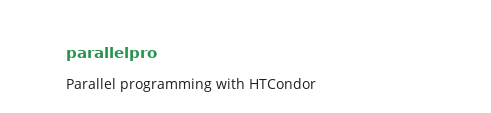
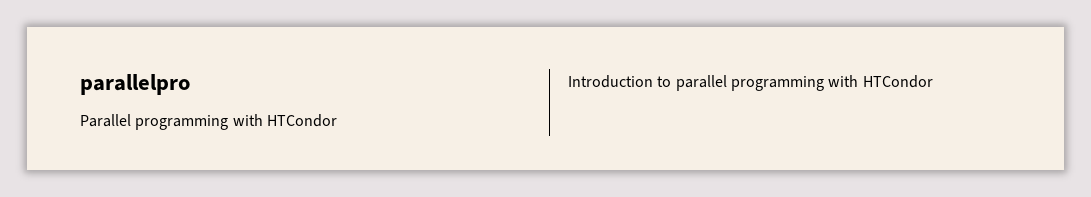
(316, 83) none -> [568,75,933,91] // Introduction to parallel programming with HTCondor

